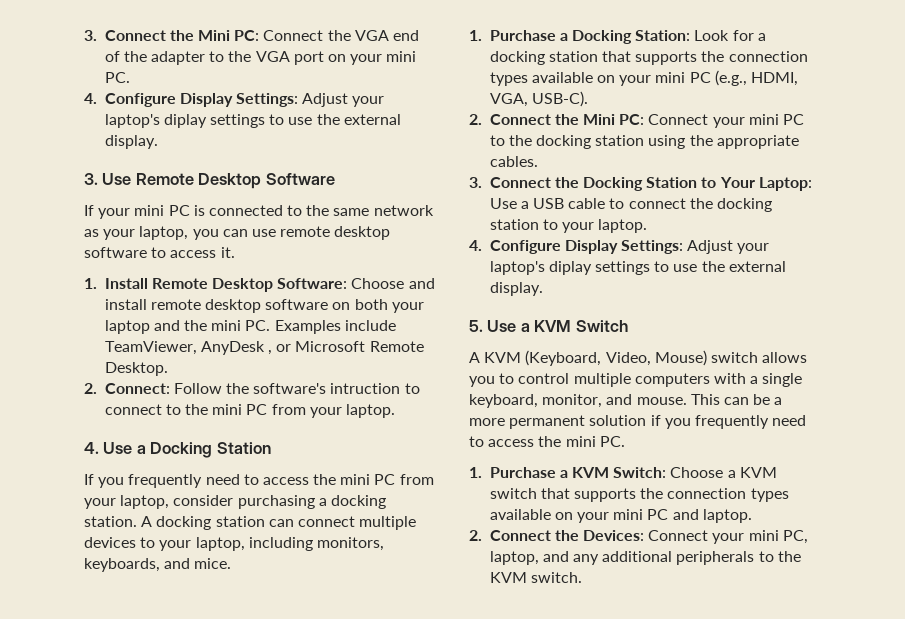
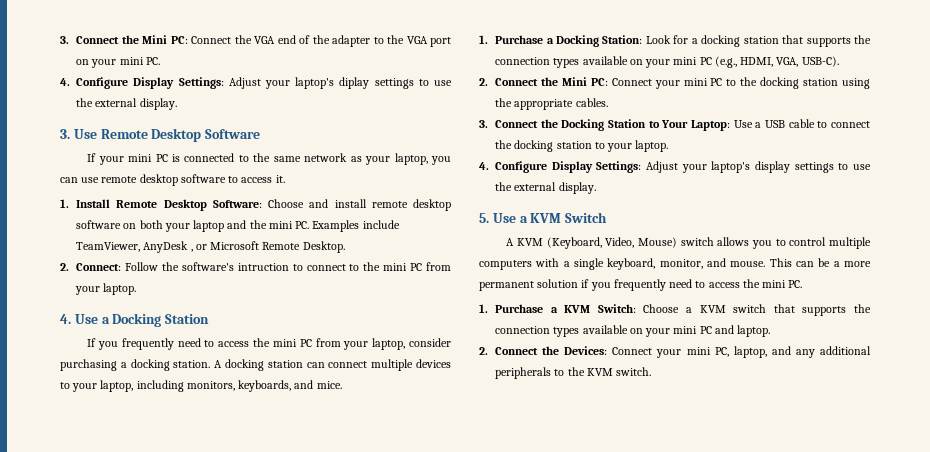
[548,261,592,275] diplay -> [755,161,791,173] display

